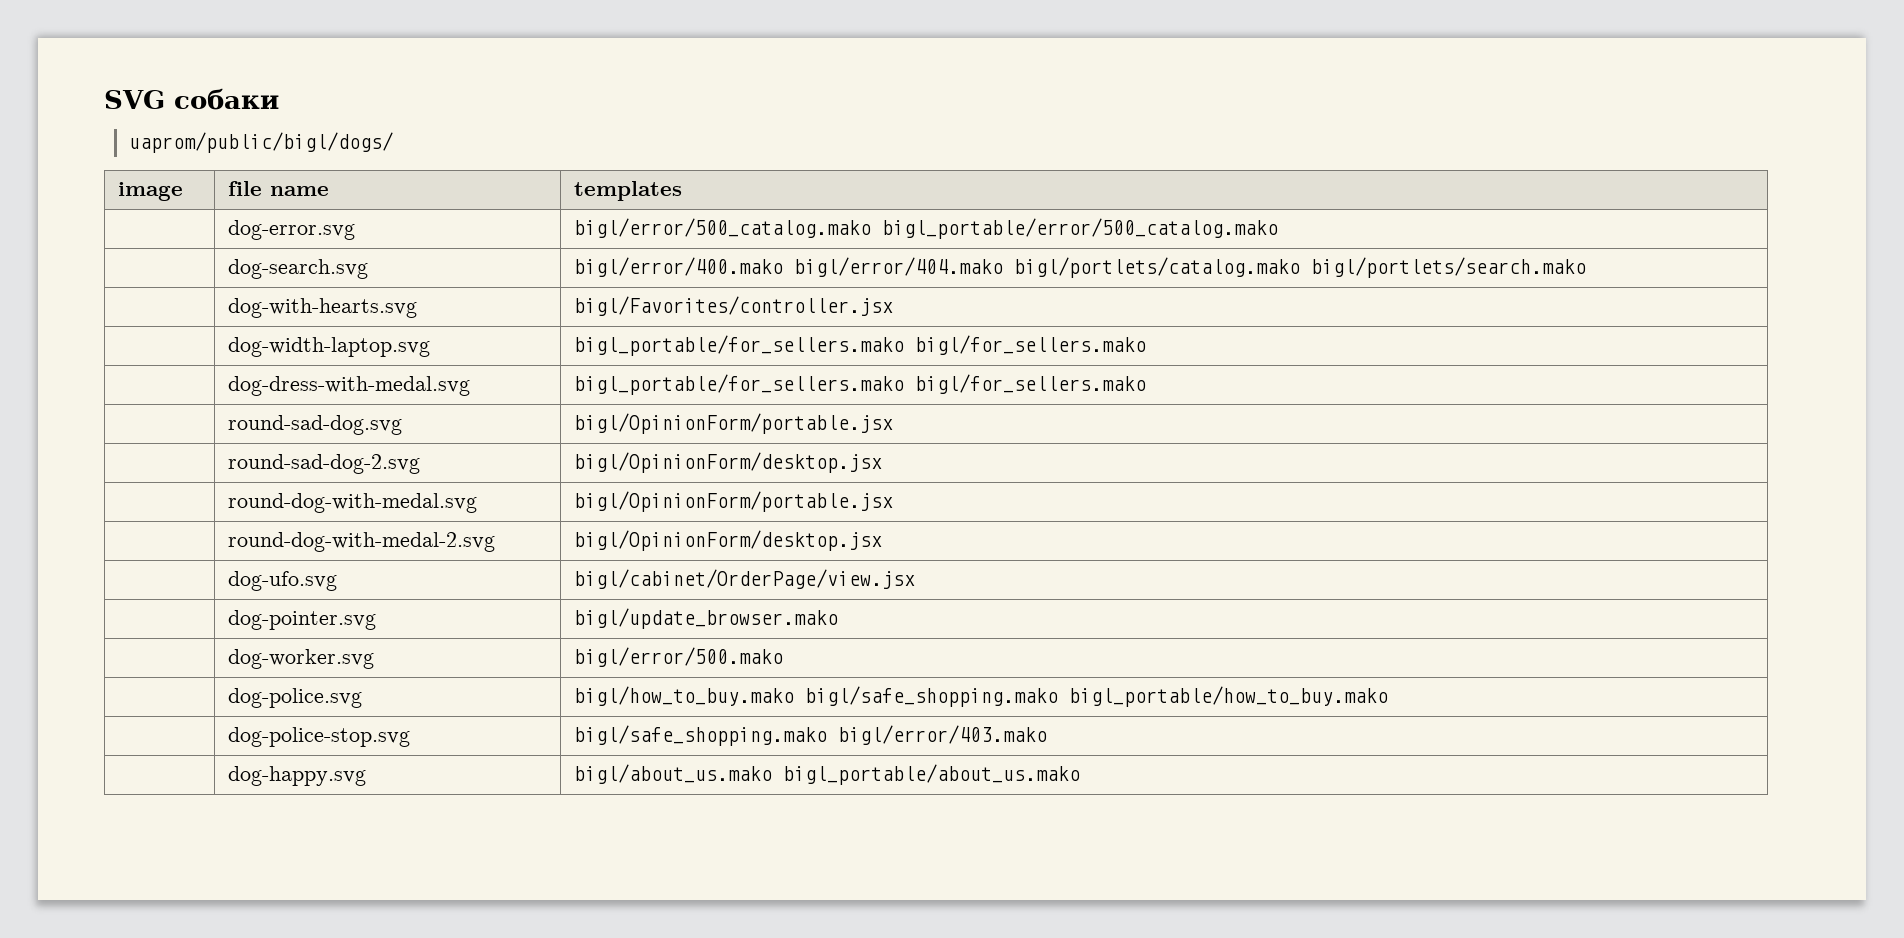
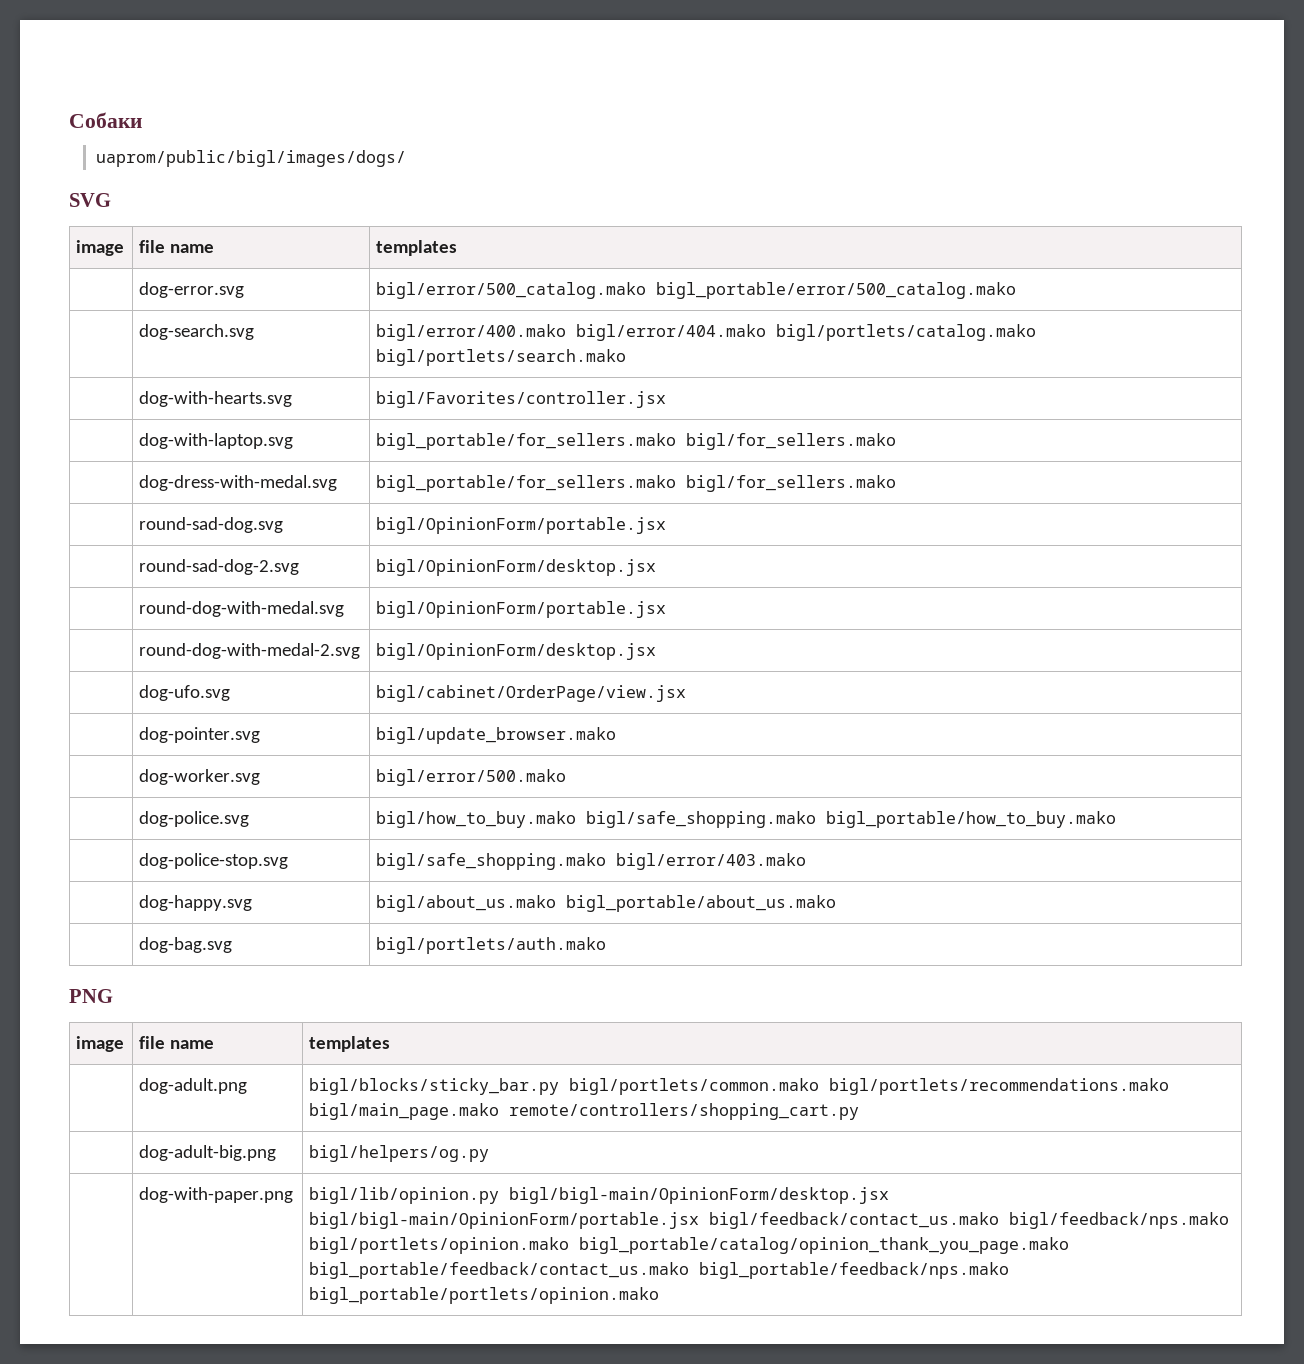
(104, 99) none -> [69,112,142,128] [96,150,407,167] Cобаки // uaprom/public/bigl/images/dogs/ //
[174,88,279,110] [128,132,393,153] собаки // uaprom/public/bigl/dogs/ -> (111, 200) none
[228,337,431,357] dog-width-laptop.svg -> [139,433,294,449] dog-with-laptop.svg
(1081, 774) none -> [139,937,233,953] [376,937,607,954] [69,989,113,1003] [76,1036,125,1052] [139,1036,215,1049] [309,1036,391,1052] [139,1078,248,1094] [309,1078,1170,1095] [309,1103,860,1120] [139,1145,277,1161] [309,1145,490,1162] [139,1187,294,1203] [309,1187,890,1204] [309,1212,1230,1229] [309,1237,1070,1254] [309,1262,1010,1279] [309,1287,660,1304] // | dog-bag.svg | bigl/portlets/auth.mako // PNG // image | file name | templates // | dog-adult.png | bigl/blocks/sticky_bar.py bigl/portlets/common.mako bigl/portlets/recommendations.mako bigl/main_page.mako remote/controllers/shopping_cart.py // | dog-adult-big.png | bigl/helpers/og.py // | dog-with-paper.png | bigl/lib/opinion.py bigl/bigl-main/OpinionForm/desktop.jsx bigl/bigl-main/OpinionForm/portable.jsx bigl/feedback/contact_us.mako bigl/feedback/nps.mako bigl/portlets/opinion.mako bigl_portable/catalog/opinion_thank_you_page.mako bigl_portable/feedback/contact_us.mako bigl_portable/feedback/nps.mako bigl_portable/portlets/opinion.mako

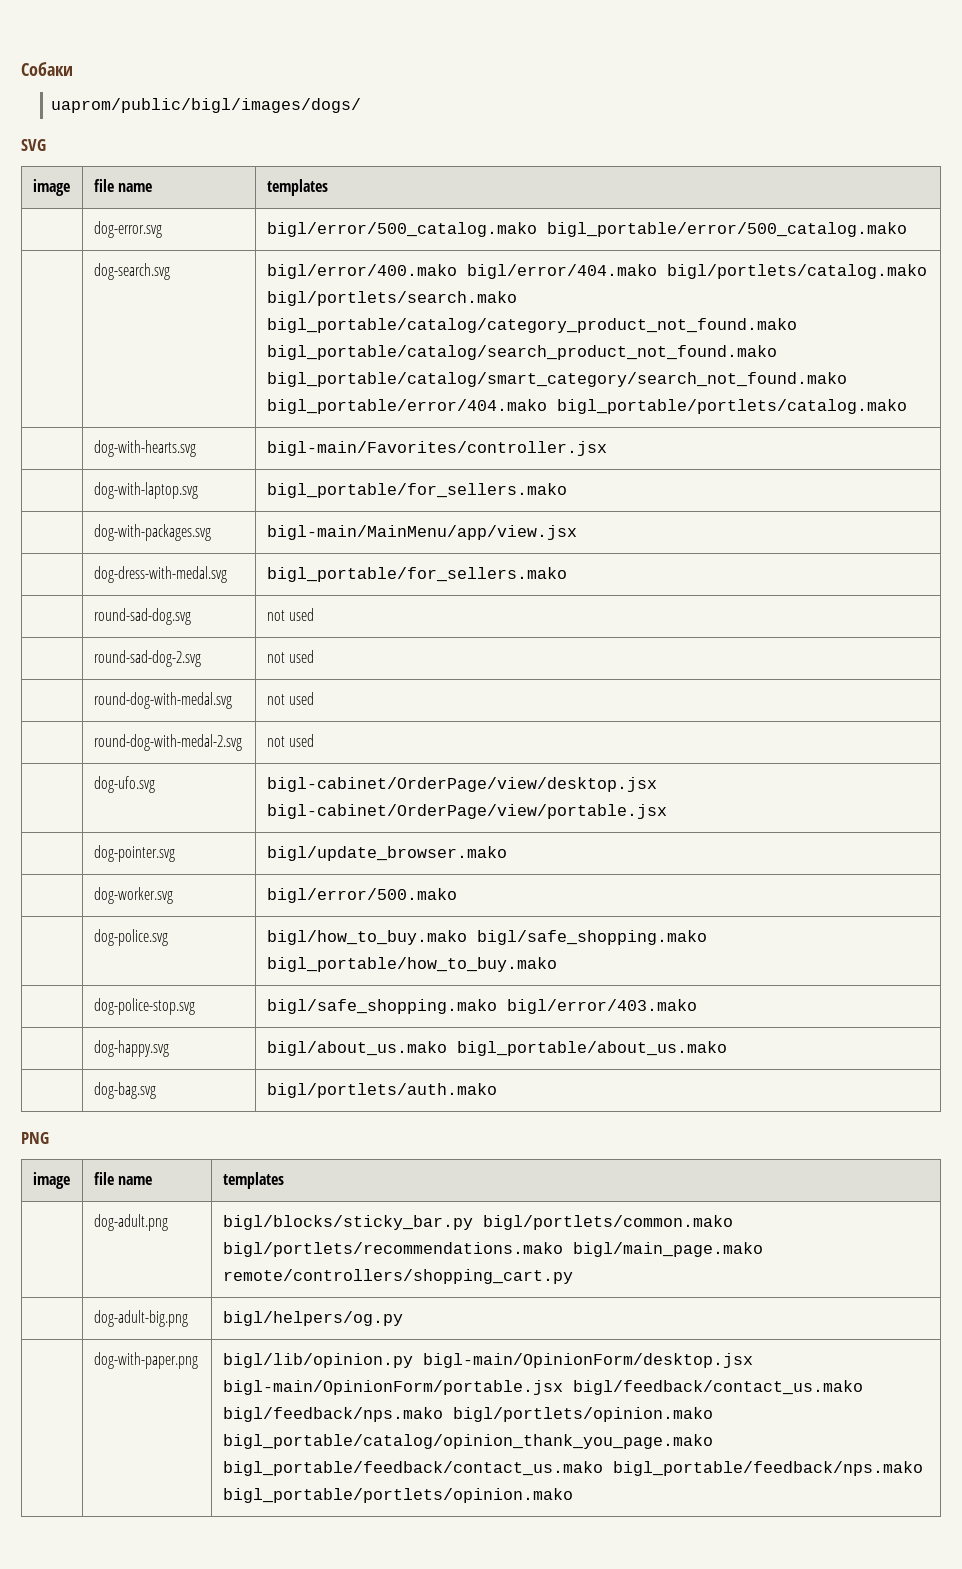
(627, 357) none -> [266,318,797,333] [266,345,777,360] [266,372,847,387] [266,399,907,414] bigl_portable/catalog/category_product_not_found.mako bigl_portable/catalog/search_product_not_found.mako bigl_portable/catalog/smart_category/search_not_found.mako bigl_portable/error/404.mako bigl_portable/portlets/catalog.mako
[376,391,667,408] bigl/Favorites/controller.jsx -> [266,441,607,456] bigl-main/Favorites/controller.jsx
[686,433,897,450] bigl/for_sellers.mako -> [93,524,211,541] [266,525,577,540] // | dog-with-packages.svg | bigl-main/MainMenu/app/view.jsx
[686,475,897,492] bigl/for_sellers.mako -> (567, 574) none
[376,517,667,534] bigl/OpinionForm/portable.jsx -> [266,608,314,621] not used
[376,559,657,576] bigl/OpinionForm/desktop.jsx -> [266,650,314,663] not used
[376,601,667,618] bigl/OpinionForm/portable.jsx -> [266,692,314,705] not used
[376,643,657,660] bigl/OpinionForm/desktop.jsx -> [266,734,314,747] not used
[376,685,687,702] bigl/cabinet/OrderPage/view.jsx -> [266,777,657,792] [266,804,667,819] bigl-cabinet/OrderPage/view/desktop.jsx bigl-cabinet/OrderPage/view/portable.jsx
[509,1187,890,1204] [309,1212,700,1229] bigl/bigl-main/OpinionForm/desktop.jsx bigl/bigl-main/OpinionForm/portable.jsx -> [422,1353,753,1368] [222,1380,563,1395] bigl-main/OpinionForm/desktop.jsx bigl-main/OpinionForm/portable.jsx

